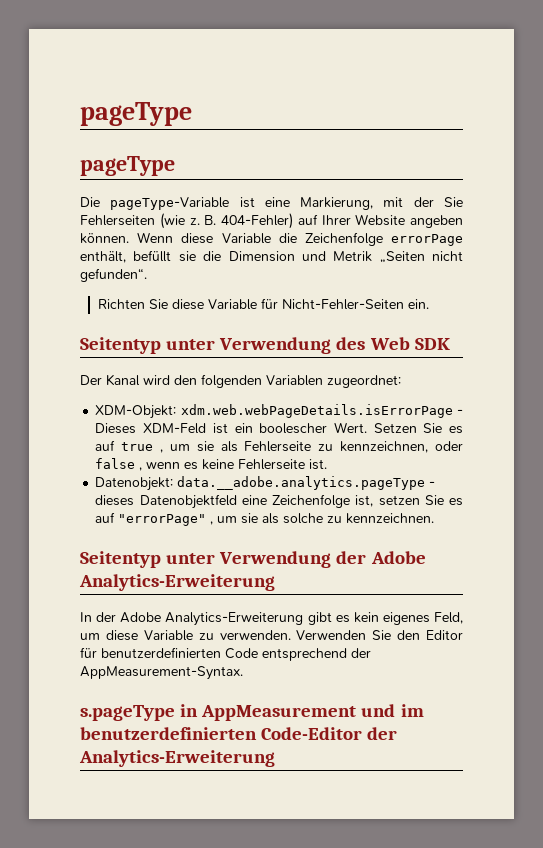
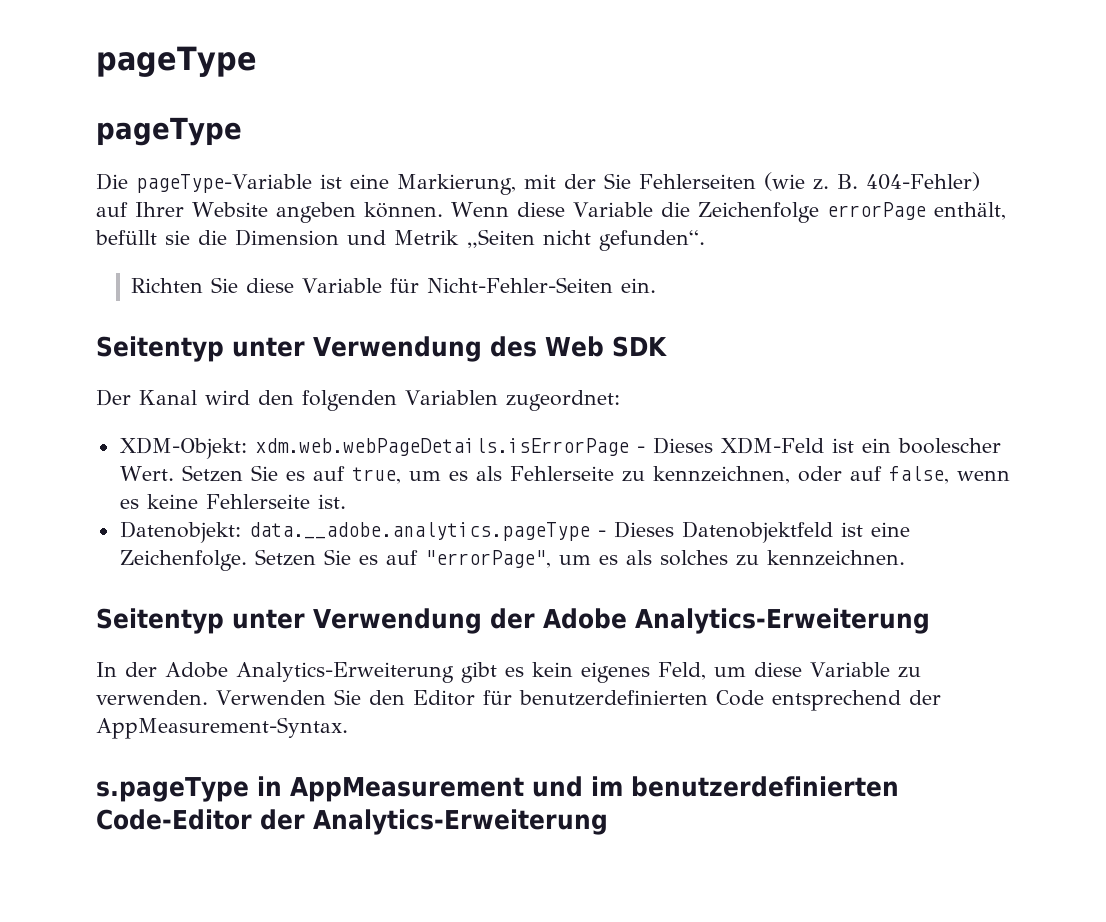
[121,441,214,453] true , um sie -> [351,467,468,484] true, um es
[95,458,143,471] false , -> [849,466,949,484] auf false,
[95,494,464,509] [95,512,324,526] dieses Datenobjektfeld eine Zeichenfolge ist, setzen Sie es auf "errorPage" , um sie als solche -> [613,521,910,543] [119,549,728,571] Dieses Datenobjektfeld ist eine Zeichenfolge. Setzen Sie es auf "errorPage", um es als solches

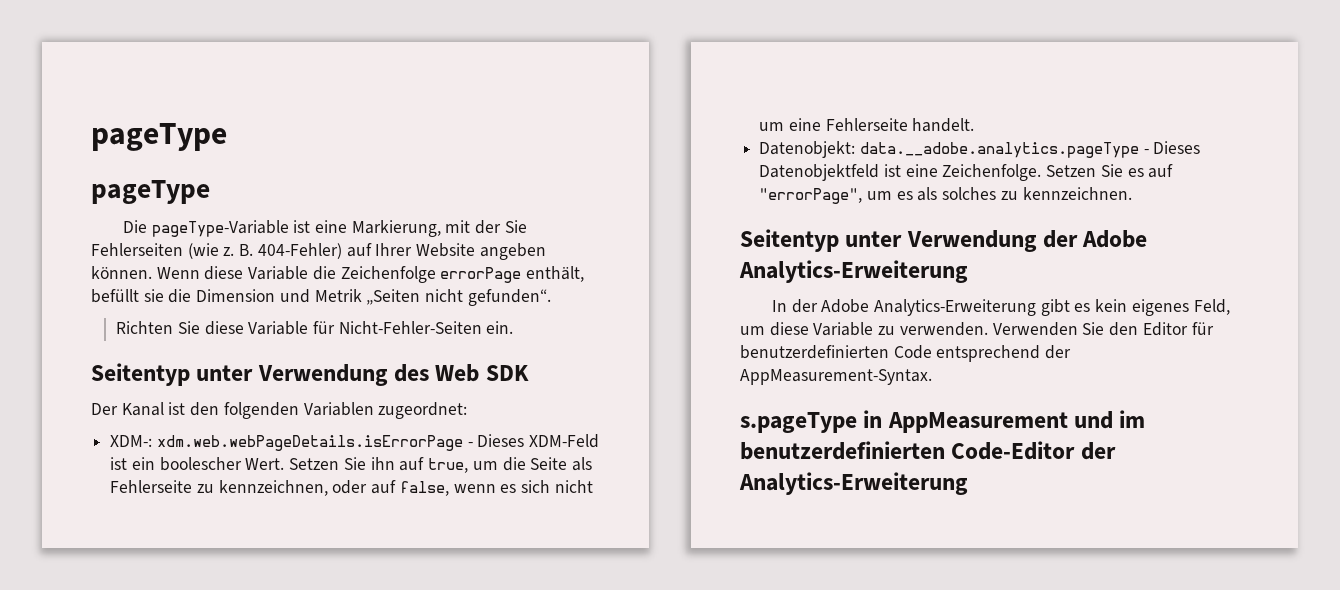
[205,390,250,405] wird -> [168,402,186,415] ist
[119,437,247,459] XDM-Objekt: -> [110,435,153,447] XDM-:
[285,471,305,481] es -> [370,457,395,470] ihn
[448,471,468,481] es -> [502,457,568,471] die Seite
[146,494,346,509] keine Fehlerseite ist. -> [521,480,593,493] [759,118,975,132] sich nicht um eine Fehlerseite handelt.

